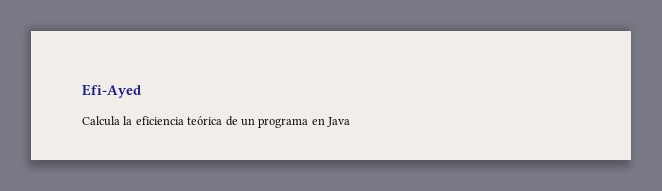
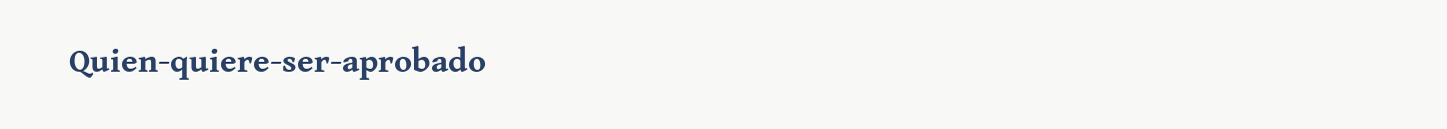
[82,84,141,98] [82,116,350,128] Efi-Ayed // Calcula la eficiencia teórica de un programa en Java -> [68,45,487,80] Quien-quiere-ser-aprobado

